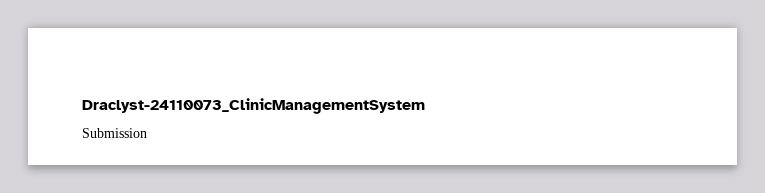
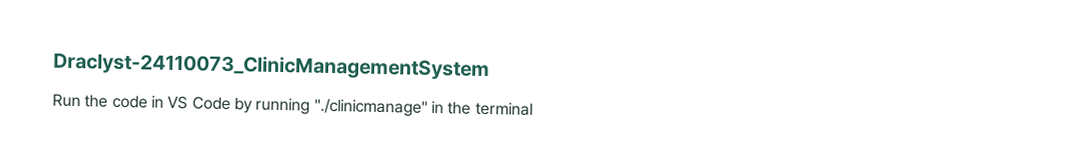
[82,128,147,138] Submission -> [52,93,533,117] Run the code in VS Code by running "./clinicmanage" in the terminal

